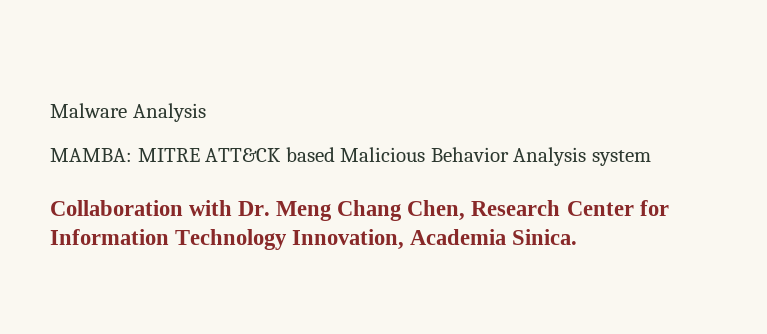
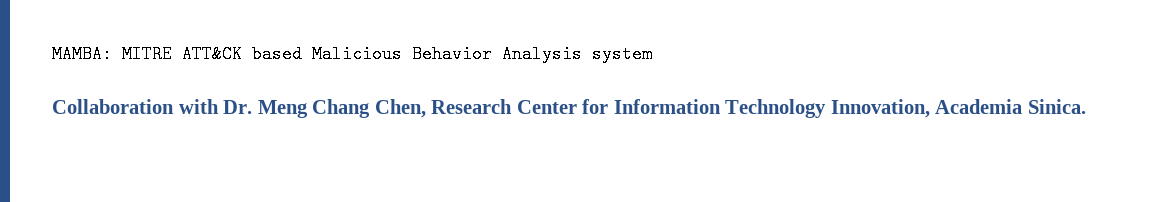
[50,103,206,122] Malware Analysis // -> (52, 54) none

